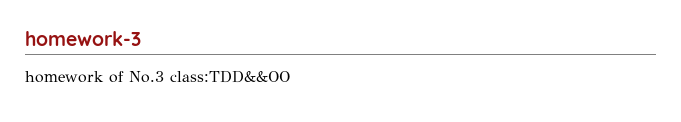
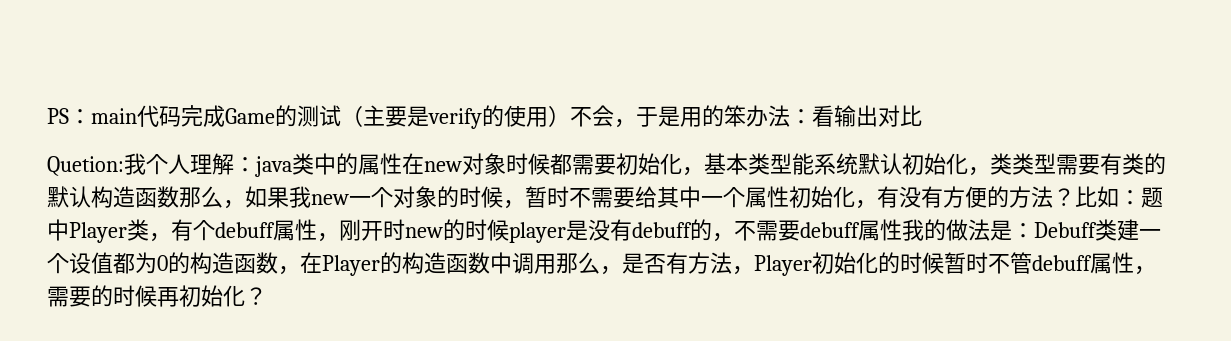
[25,31,141,46] [25,70,290,83] homework-3 // homework of No.3 class:TDD&&OO -> [47,105,922,129] [47,153,1166,177] [47,186,1163,209] [47,219,1161,243] [47,252,1156,276] [47,285,267,307] PS：main代码完成Game的测试（主要是verify的使用）不会，于是用的笨办法：看输出对比 // Quetion:我个人理解：java类中的属性在new对象时候都需要初始化，基本类型能系统默认初始化，类类型需要有类的默认构造函数那么，如果我new一个对象的时候，暂时不需要给其中一个属性初始化，有没有方便的方法？比如：题中Player类，有个debuff属性，刚开时new的时候player是没有debuff的，不需要debuff属性我的做法是：Debuff类建一个设值都为0的构造函数，在Player的构造函数中调用那么，是否有方法，Player初始化的时候暂时不管debuff属性，需要的时候再初始化？

